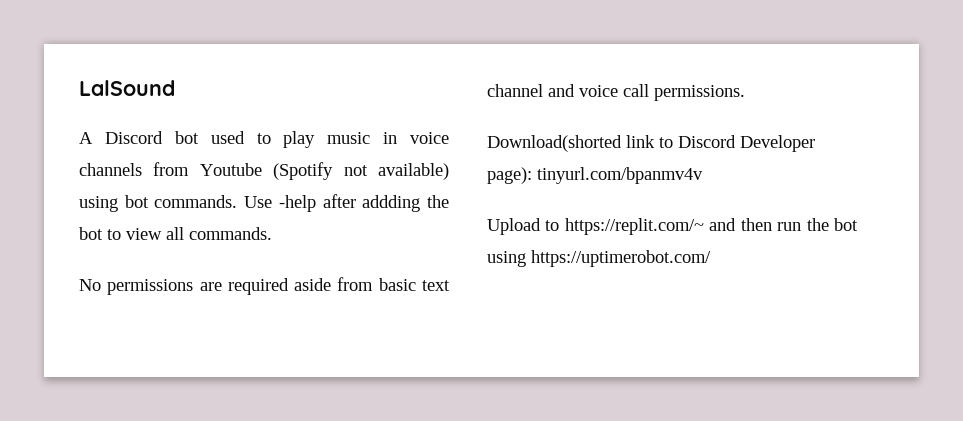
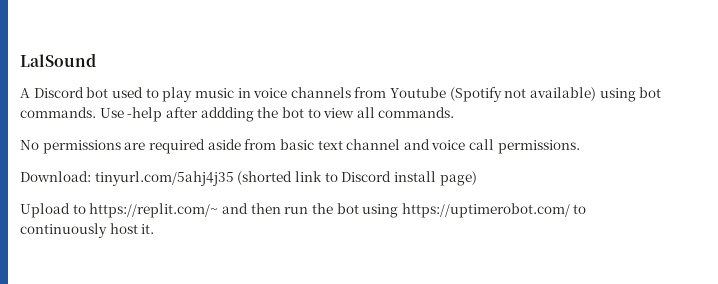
[487,135,815,152] [487,167,703,184] Download(shorted link to Discord Developer page): tinyurl.com/bpanmv4v -> [20,171,477,186] Download: tinyurl.com/5ahj4j35 (shorted link to Discord install page)
(711, 258) none -> [573,204,587,214] [20,223,155,238] to continuously host it.

